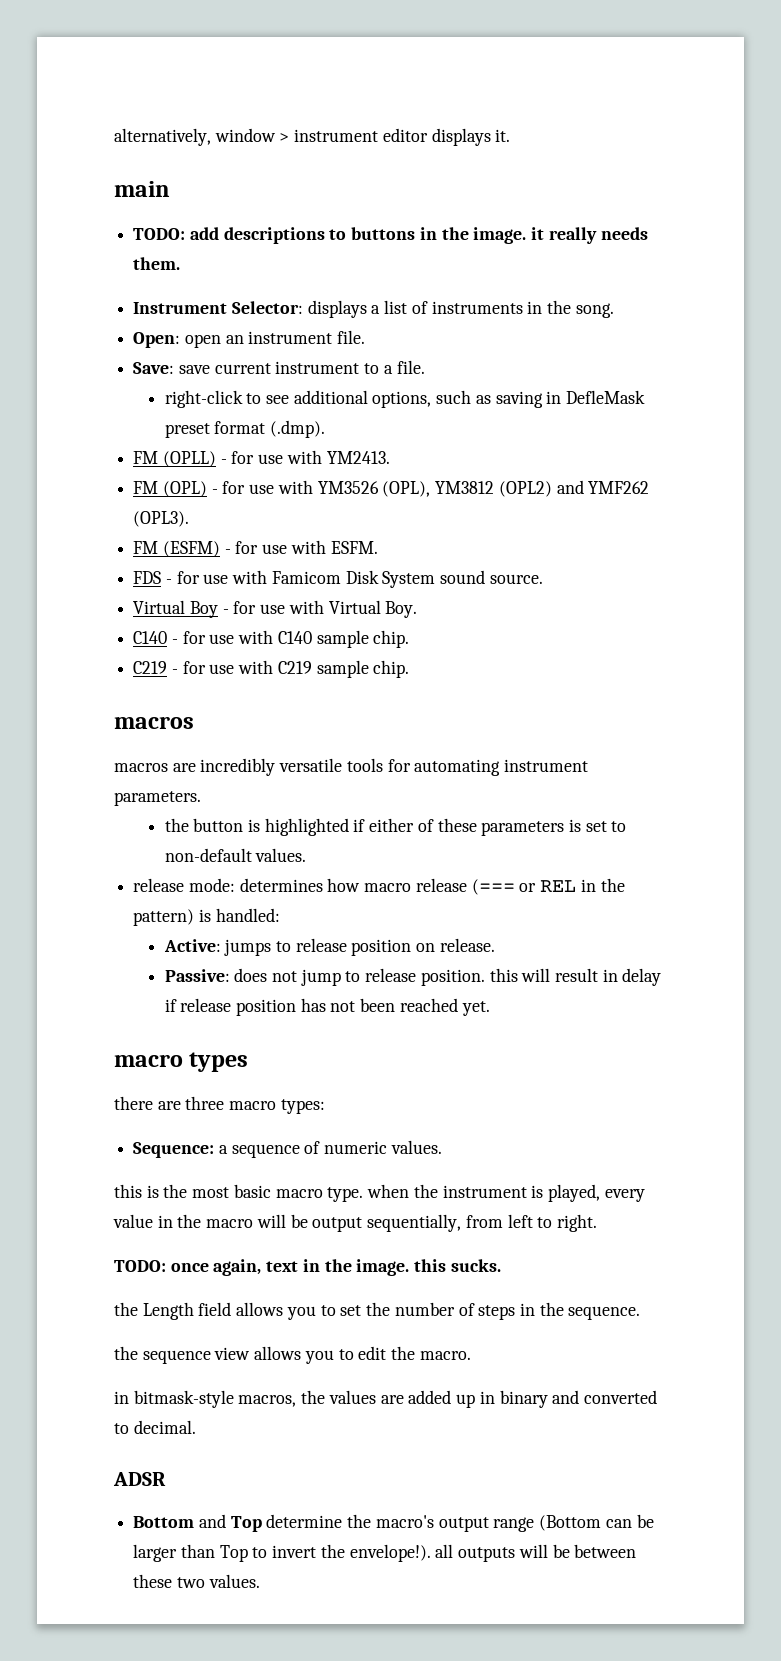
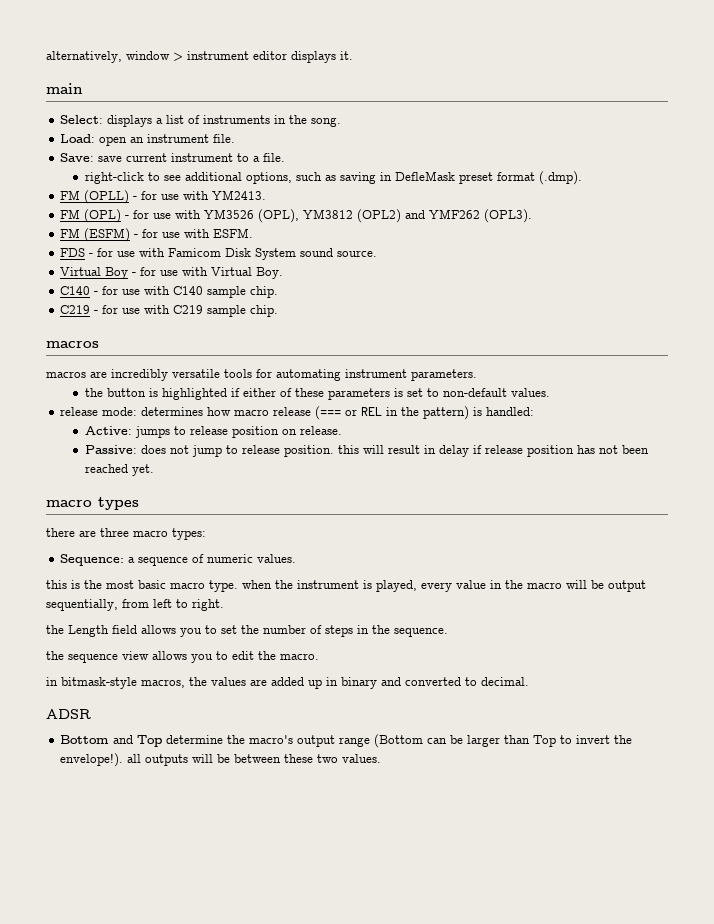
[133,227,648,244] [133,257,181,270] [133,301,303,314] TODO: add descriptions to buttons in the image. it really needs them. // Instrument Selector: -> [60,115,104,124] Select:
[133,332,181,348] Open: -> [60,134,96,143] Load:
[114,1259,501,1276] // TODO: once again, text in the image. this sucks. -> (224, 605) none

